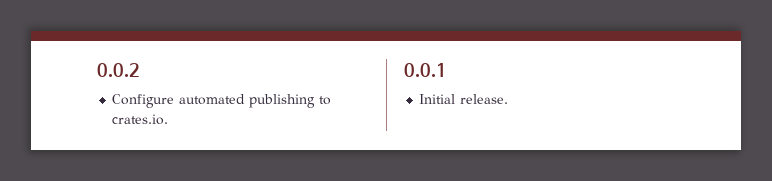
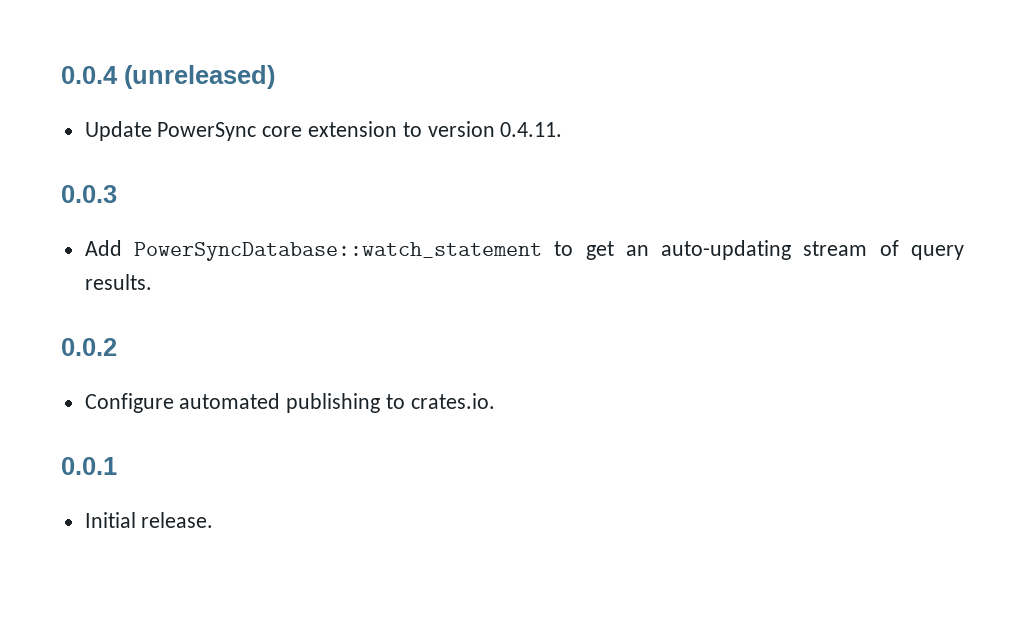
(97, 70) none -> [61,65,275,89] [84,121,563,141] [61,185,117,203] [84,240,965,261] [84,274,152,290] 0.0.4 (unreleased) // Update PowerSync core extension to version 0.4.11. // 0.0.3 // Add PowerSyncDatabase::watch_statement to get an auto-updating stream of query results. //

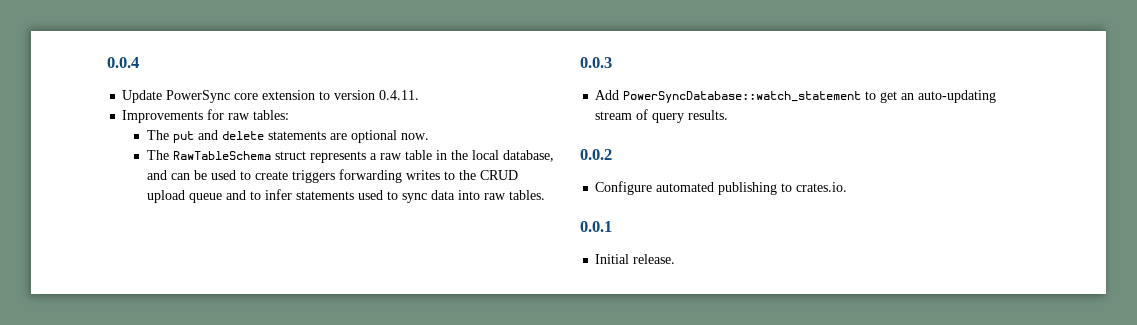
[124,65,275,89] (unreleased) -> (139, 62) none
(563, 129) none -> [122,109,290,123] [147,130,430,143] [147,150,555,163] [147,169,519,183] [147,189,546,203] // Improvements for raw tables: // The put and delete statements are optional now. // The RawTableSchema struct represents a raw table in the local database, and can be used to create triggers forwarding writes to the CRUD upload queue and to infer statements used to sync data into raw tables.

